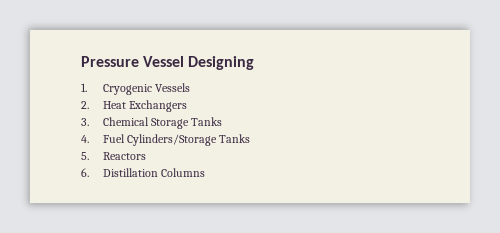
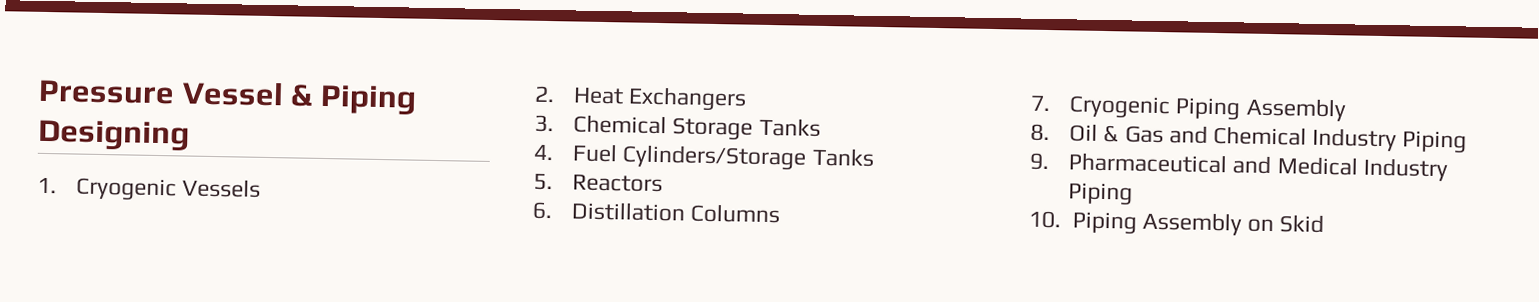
(185, 61) none -> [290,84,417,115] & Piping
(205, 172) none -> [1030,95,1347,122] [1030,123,1468,154] [1029,152,1448,182] [1068,182,1134,206] [1028,210,1325,236] // 7. Cryogenic Piping Assembly // 8. Oil & Gas and Chemical Industry Piping // 9. Pharmaceutical and Medical Industry Piping // 10. Piping Assembly on Skid

